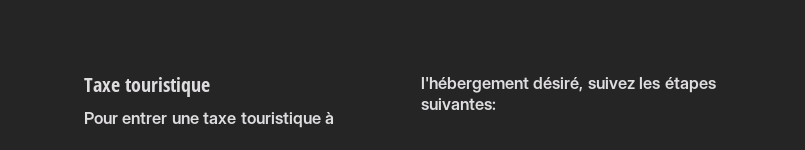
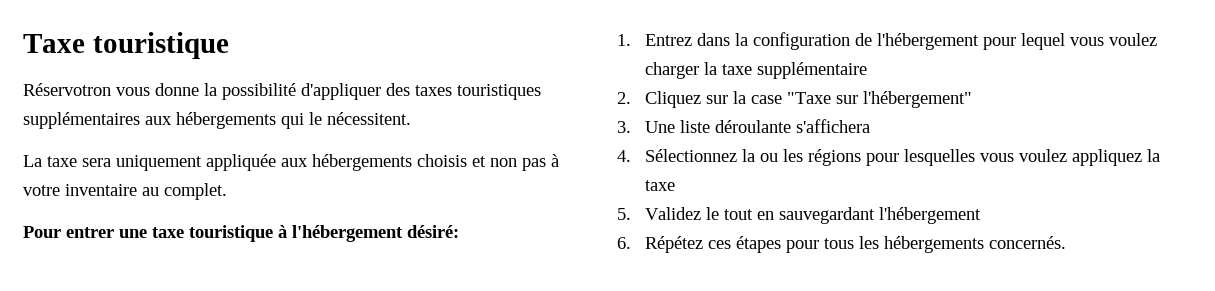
(211, 87) none -> [23,83,541,100] [23,112,411,129] [23,154,559,171] [23,183,227,200] // Réservotron vous donne la possibilité d'appliquer des taxes touristiques supplémentaires aux hébergements qui le nécessitent. // La taxe sera uniquement appliquée aux hébergements choisis et non pas à votre inventaire au complet.
[533,77,716,93] [421,98,496,110] désiré, suivez les étapes suivantes: -> [407,225,459,238] [617,32,1157,50] [644,62,867,79] [617,91,972,108] [617,119,870,133] [617,149,1160,166] [644,180,675,191] [617,207,981,224] [617,236,1066,253] désiré: // 1. Entrez dans la configuration de l'hébergement pour lequel vous voulez charger la taxe supplémentaire // 2. Cliquez sur la case "Taxe sur l'hébergement" // 3. Une liste déroulante s'affichera // 4. Sélectionnez la ou les régions pour lesquelles vous voulez appliquez la taxe // 5. Validez le tout en sauvegardant l'hébergement // 6. Répétez ces étapes pour tous les hébergements concernés.

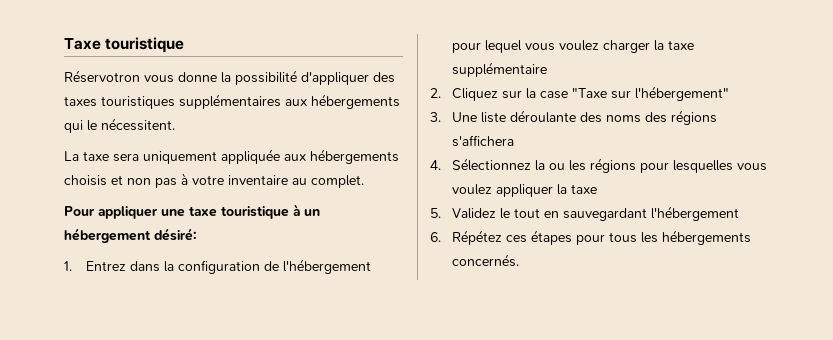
[66,227,114,238] entrer -> [98,206,158,219] appliquer
[292,225,403,242] l'hébergement -> [304,209,320,216] [64,228,151,243] un hébergement
(791, 126) none -> [580,110,718,125] des noms des régions
[1071,149,1142,166] appliquez -> [496,184,554,197] appliquer

